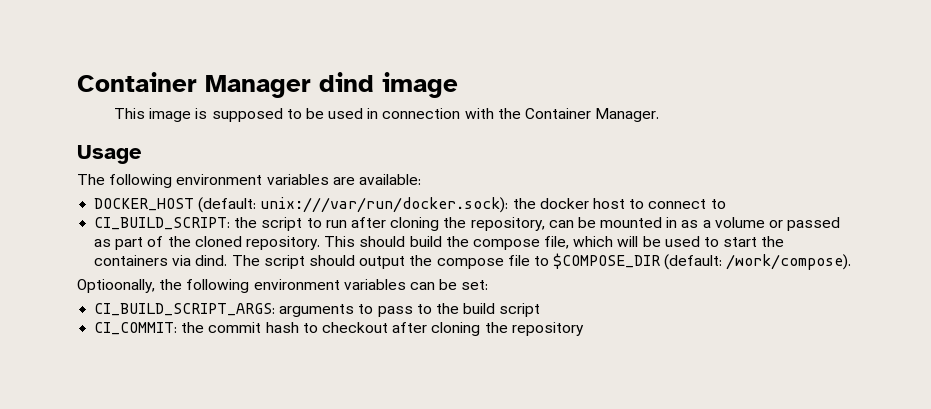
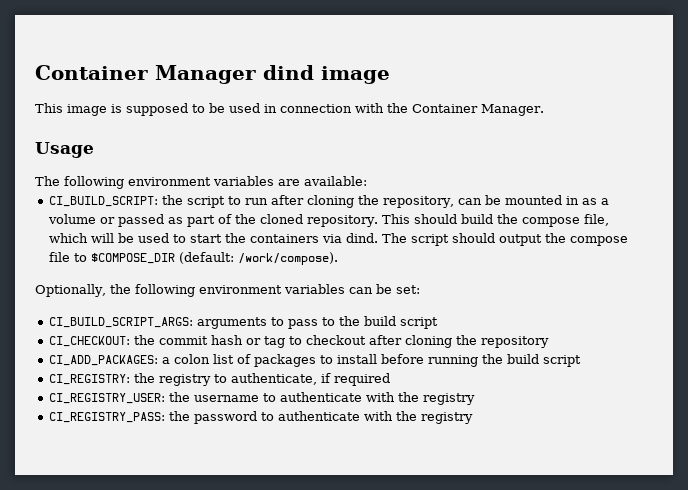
[94,197,726,213] // DOCKER_HOST (default: unix:///var/run/docker.sock): the docker host to connect to -> (367, 181) none
[77,279,155,293] Optioonally, -> [35,284,106,297] Optionally,
[94,322,178,335] CI_COMMIT: -> [48,336,130,347] CI_CHECKOUT:
(299, 327) none -> [245,336,285,348] or tag
(584, 329) none -> [48,354,581,367] [48,373,390,386] [48,392,475,405] [48,411,473,424] // CI_ADD_PACKAGES: a colon list of packages to install before running the build script // CI_REGISTRY: the registry to authenticate, if required // CI_REGISTRY_USER: the username to authenticate with the registry // CI_REGISTRY_PASS: the password to authenticate with the registry

